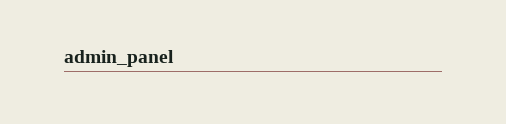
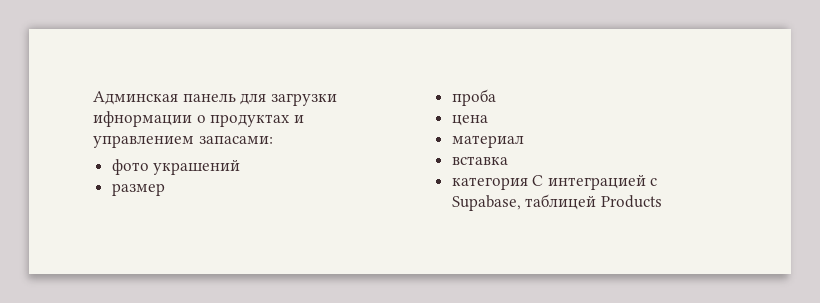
[64,50,174,67] admin_panel -> [93,91,337,106] [93,111,304,127] [93,135,273,148] [111,159,241,175] [111,183,165,196] [451,89,496,106] [451,115,488,126] [451,135,524,148] [451,156,508,165] [451,174,658,190] [451,194,662,211] Админская панель для загрузки ифнормации о продуктах и управлением запасами: // фото украшений // размер // проба // цена // материал // вставка // категория С интеграцией с Supabase, таблицей Products

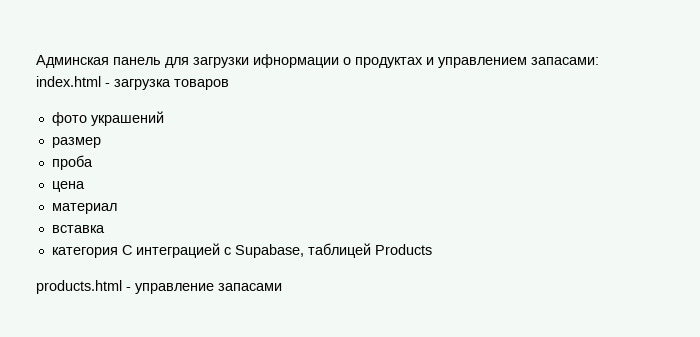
(273, 140) none -> [36,76,229,90] index.html - загрузка товаров
(662, 201) none -> [36,280,282,294] // products.html - управление запасами

